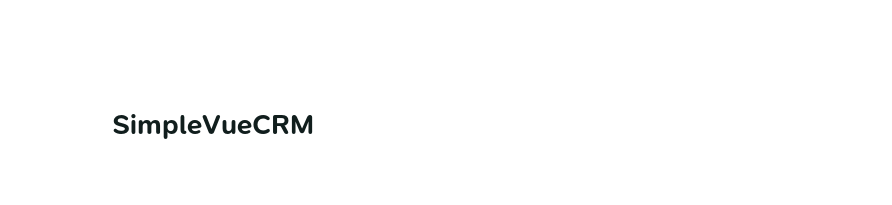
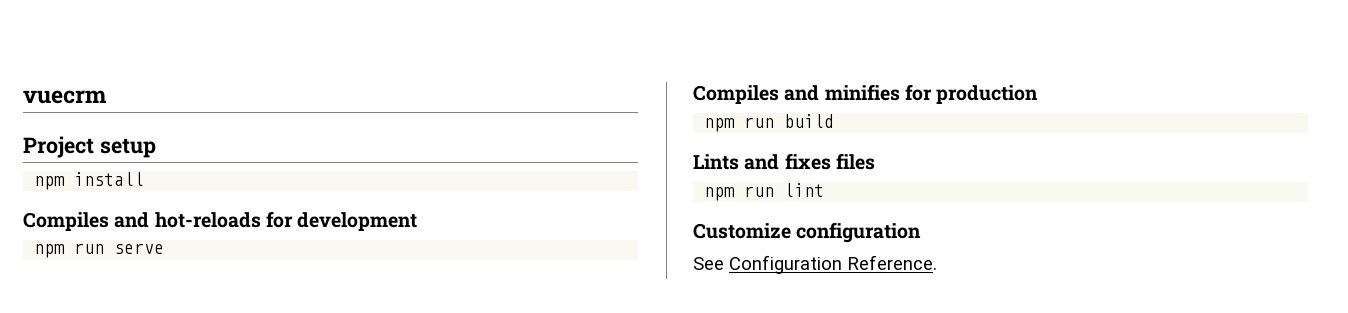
[112,114,314,139] SimpleVueCRM -> [23,90,107,104] [23,136,156,158] [34,172,145,190] [23,211,418,231] [34,243,165,258] [693,84,1039,104] [704,114,835,132] [693,153,875,170] [704,183,825,201] [693,222,922,243] [693,255,937,274] vuecrm // Project setup // npm install // Compiles and hot-reloads for development // npm run serve // Compiles and minifies for production // npm run build // Lints and fixes files // npm run lint // Customize configuration // See Configuration Reference.

